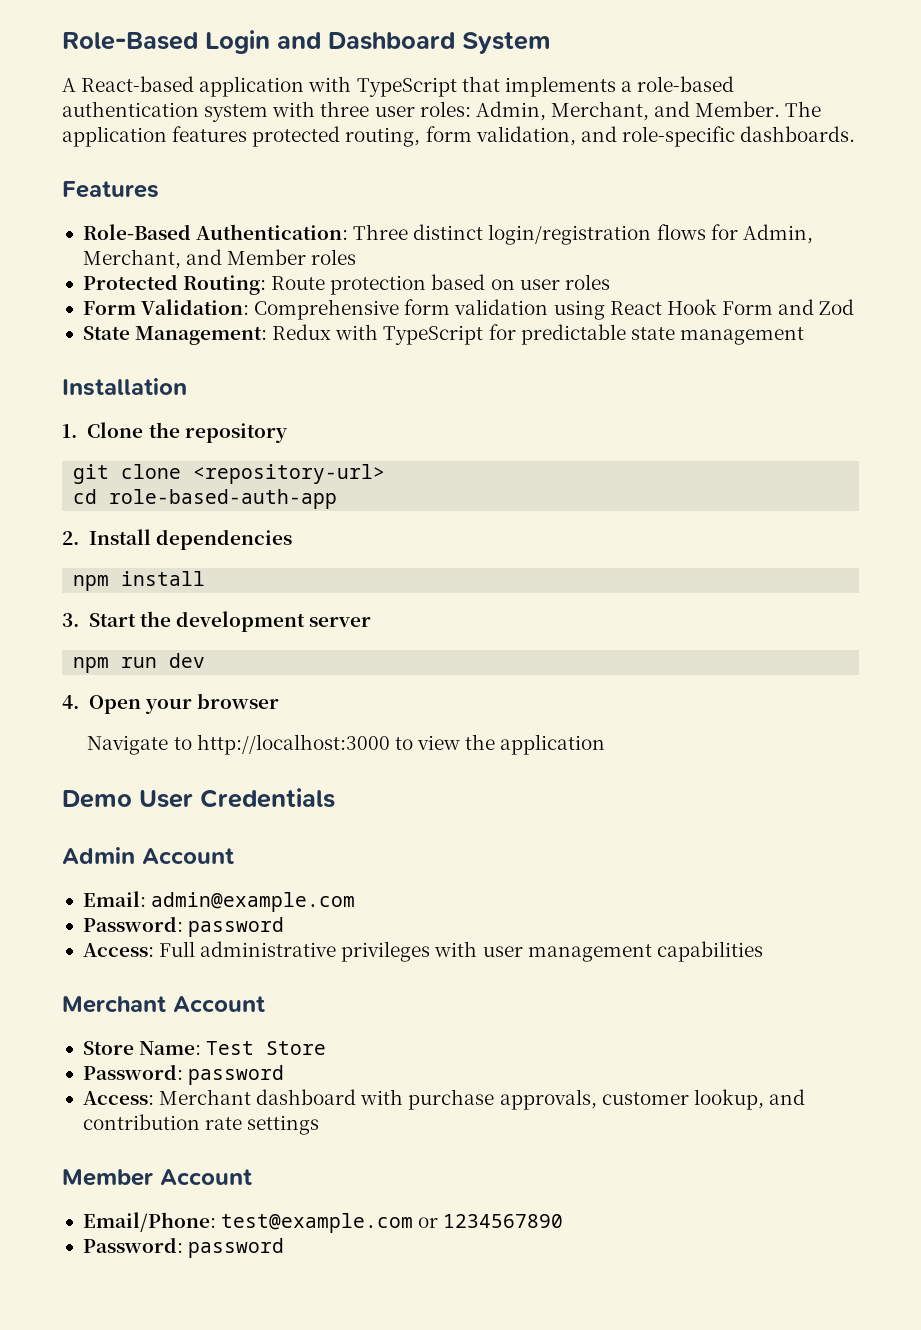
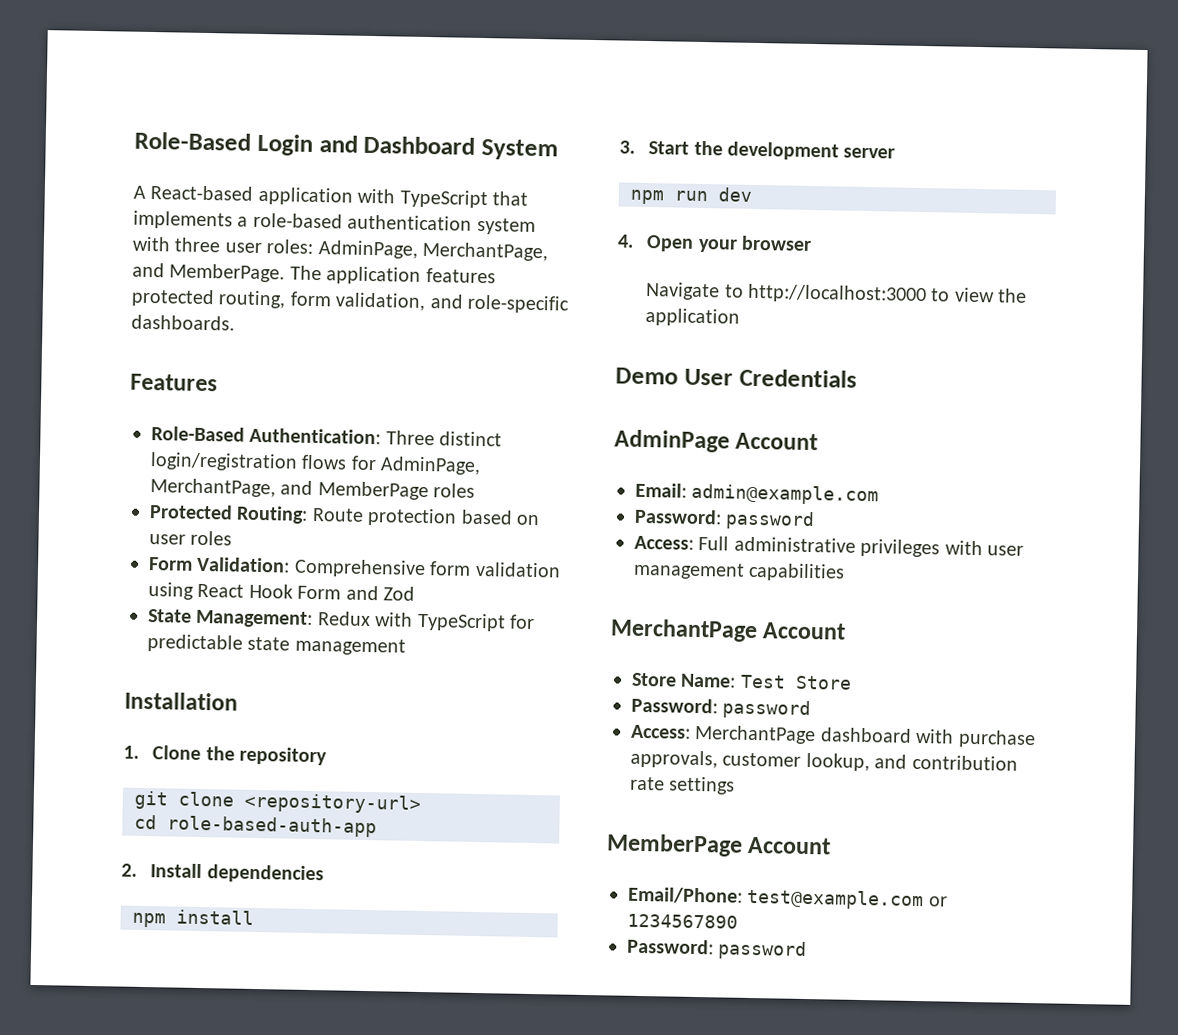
[475,101,781,121] Admin, Merchant, and Member. -> [317,240,548,262] [132,262,286,283] AdminPage, MerchantPage, and MemberPage.
[742,224,813,244] [82,249,307,269] Admin, Merchant, and Member -> [380,456,482,476] [150,478,429,501] AdminPage, MerchantPage, and MemberPage
[62,847,135,864] Admin -> [614,429,730,453] AdminPage
[62,996,166,1013] Merchant -> [610,618,758,643] MerchantPage
[159,1089,252,1105] Merchant -> [694,724,817,745] MerchantPage
[62,1169,153,1186] Member -> [606,833,743,857] MemberPage

